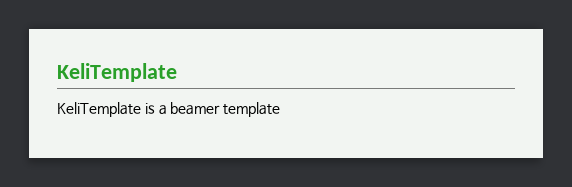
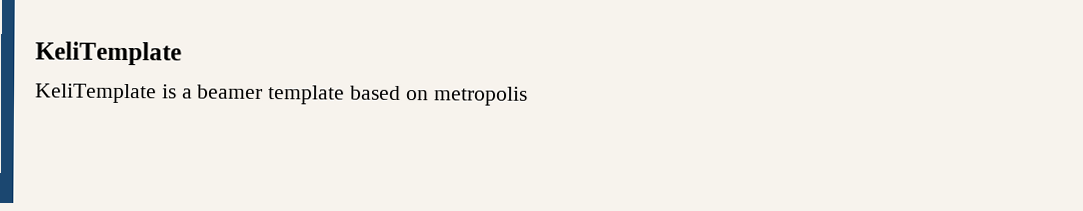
(281, 109) none -> [350,85,528,106] based on metropolis

